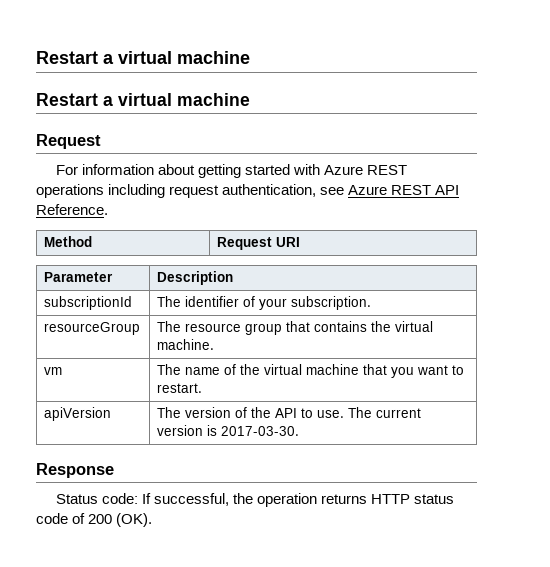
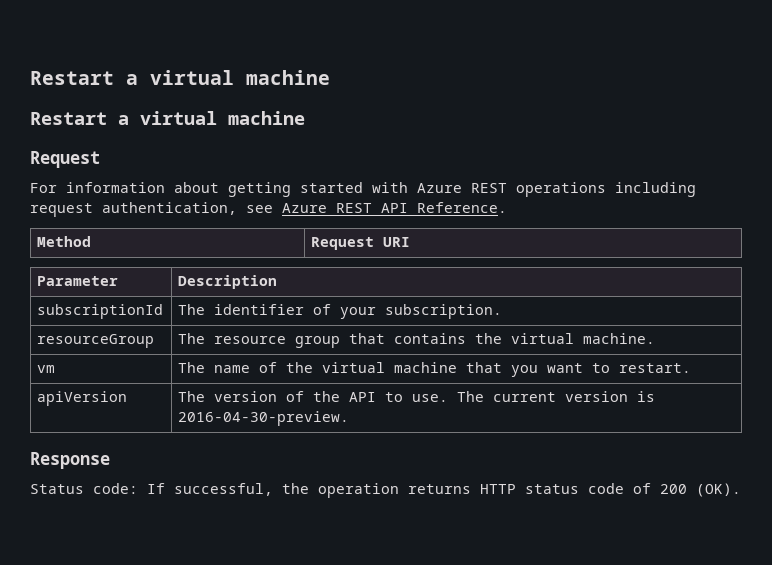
[221,426,300,436] 2017-03-30. -> [178,411,350,426] 2016-04-30-preview.

